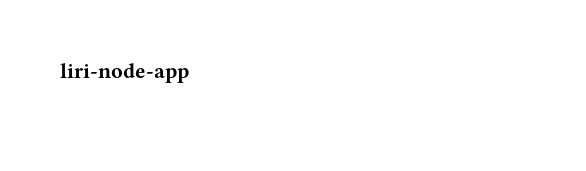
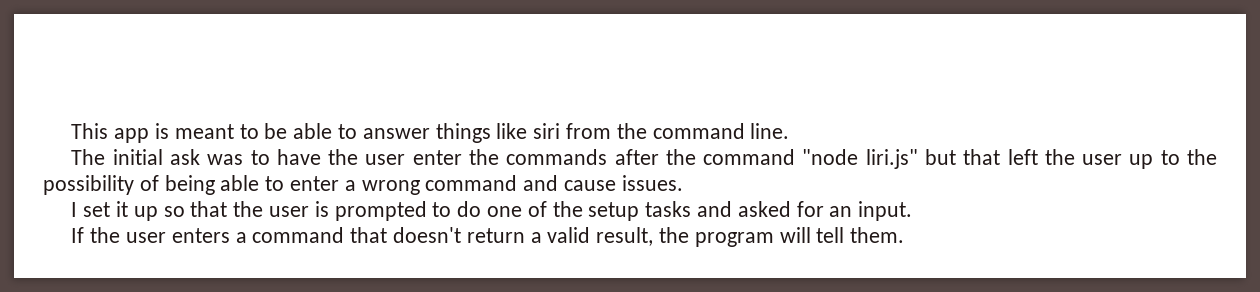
[60,63,189,83] liri-node-app -> [71,123,790,143] [71,149,1217,169] [43,175,683,195] [71,201,913,221] [71,227,905,247] This app is meant to be able to answer things like siri from the command line. // The initial ask was to have the user enter the commands after the command "node liri.js" but that left the user up to the possibility of being able to enter a wrong command and cause issues. // I set it up so that the user is prompted to do one of the setup tasks and asked for an input. // If the user enters a command that doesn't return a valid result, the program will tell them.

